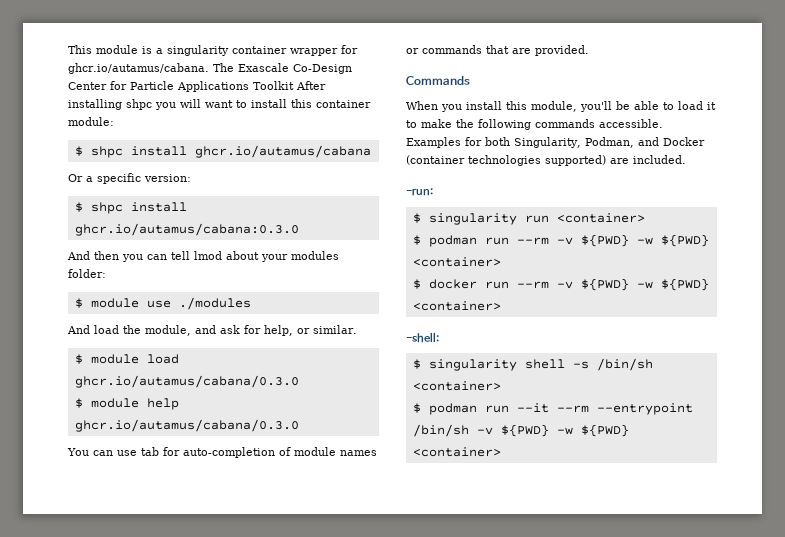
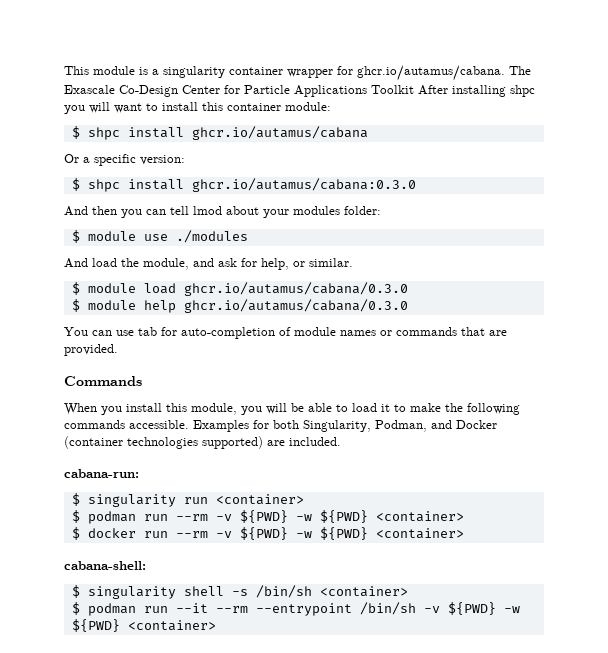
[580,101,612,112] you'll -> [241,403,287,415] you will
[406,188,433,196] -run: -> [64,469,139,478] cabana-run:
[406,332,439,343] -shell: -> [64,561,146,570] cabana-shell:

